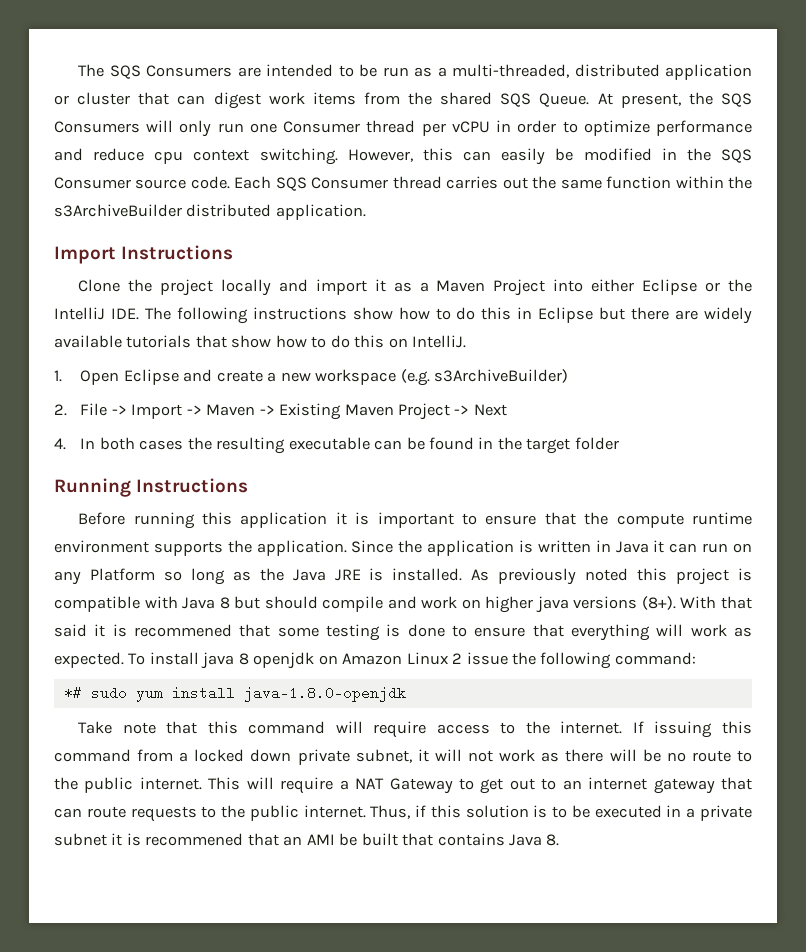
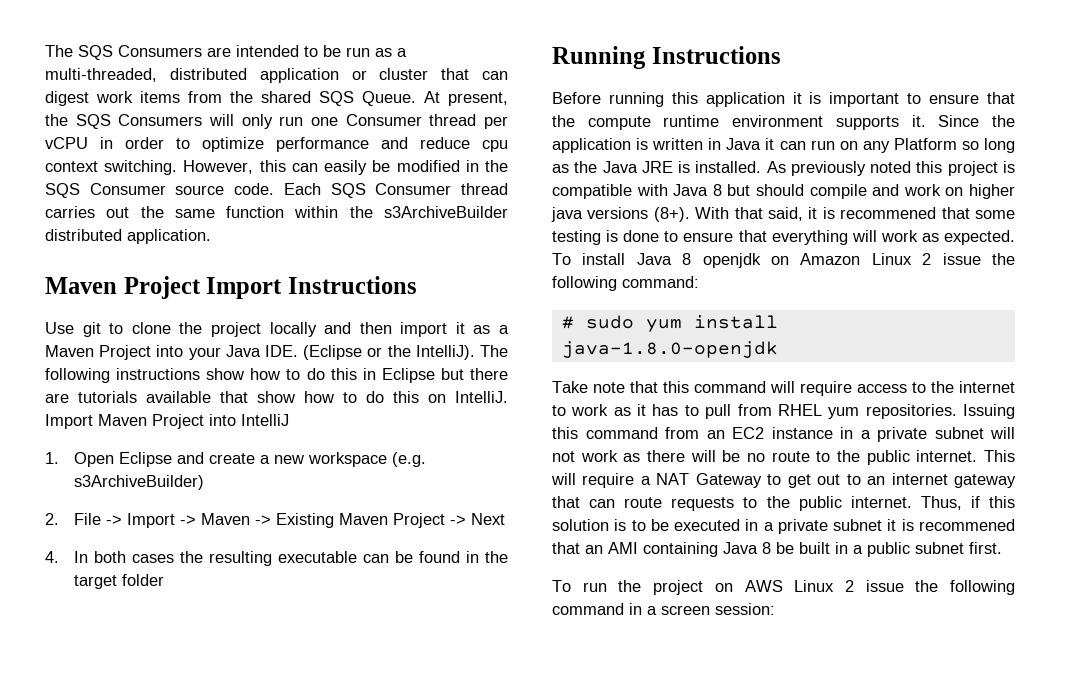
(366, 212) none -> [45,276,201,299] Maven Project
[78,279,121,292] Clone -> [45,322,171,337] Use git to clone
(308, 285) none -> [359,322,392,334] then
[591,279,753,295] [54,307,139,320] either Eclipse or the IntelliJ IDE. -> [188,345,475,360] your Java IDE. (Eclipse or the IntelliJ).
[704,307,753,324] [54,335,192,348] widely available tutorials -> [78,391,211,403] tutorials available
(467, 341) none -> [45,414,289,429] Import Maven Project into IntelliJ
[227,540,347,556] the application. -> [911,115,926,127] it.
[54,624,87,637] said -> [768,207,803,221] said,
[201,652,235,669] java -> [636,253,672,265] Java
[63,686,82,700] *# -> [561,316,574,329] #
[560,721,752,738] [54,749,429,765] internet. If issuing this command from a locked down private subnet, it -> [959,381,1015,393] [552,404,1015,419] [552,427,984,442] internet to work as it has to pull from RHEL yum repositories. Issuing this command from an EC2 instance in a private subnet
[339,833,560,846] be built that contains Java 8. -> [643,542,1002,557] [552,580,1015,595] [552,603,775,615] containing Java 8 be built in a public subnet first. // To run the project on AWS Linux 2 issue the following command in a screen session:

